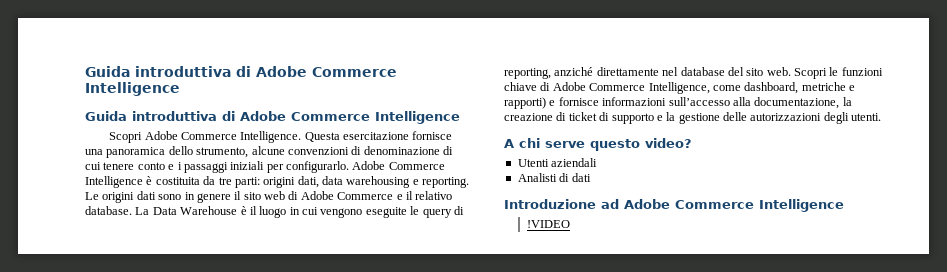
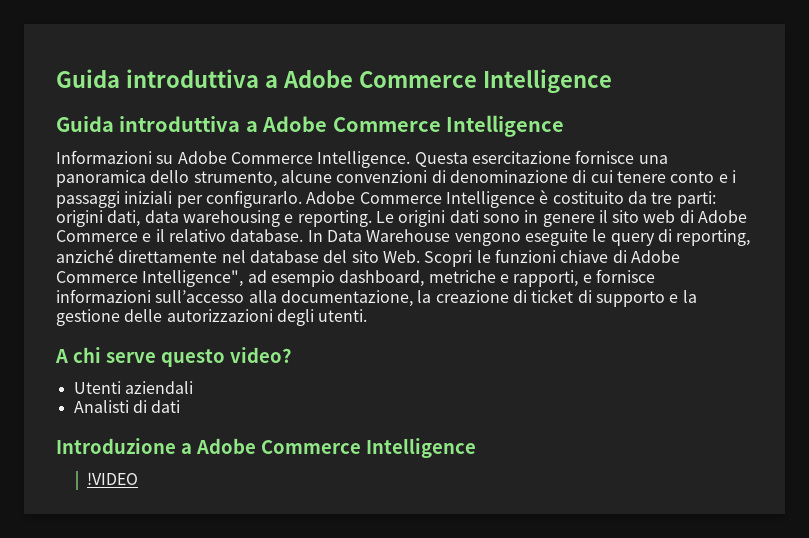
[85,66,251,77] Guida introduttiva di -> [56,69,278,88] Guida introduttiva a
[222,111,460,124] [109,132,143,143] di Adobe Commerce Intelligence // Scopri -> [245,115,564,137] [56,150,174,164] a Adobe Commerce Intelligence // Informazioni su
[155,177,200,185] costituita -> [552,191,624,204] costituito
[135,207,150,215] La -> [307,230,323,242] In
[240,206,318,218] è il luogo in cui -> (451, 235) none
[766,67,791,76] web. -> [382,250,420,263] Web.
[648,82,741,94] Intelligence, come -> [142,270,335,287] Intelligence", ad esempio
[504,97,546,109] rapporti) -> [513,270,579,287] rapporti,
[601,199,619,209] ad -> [180,443,192,454] a

